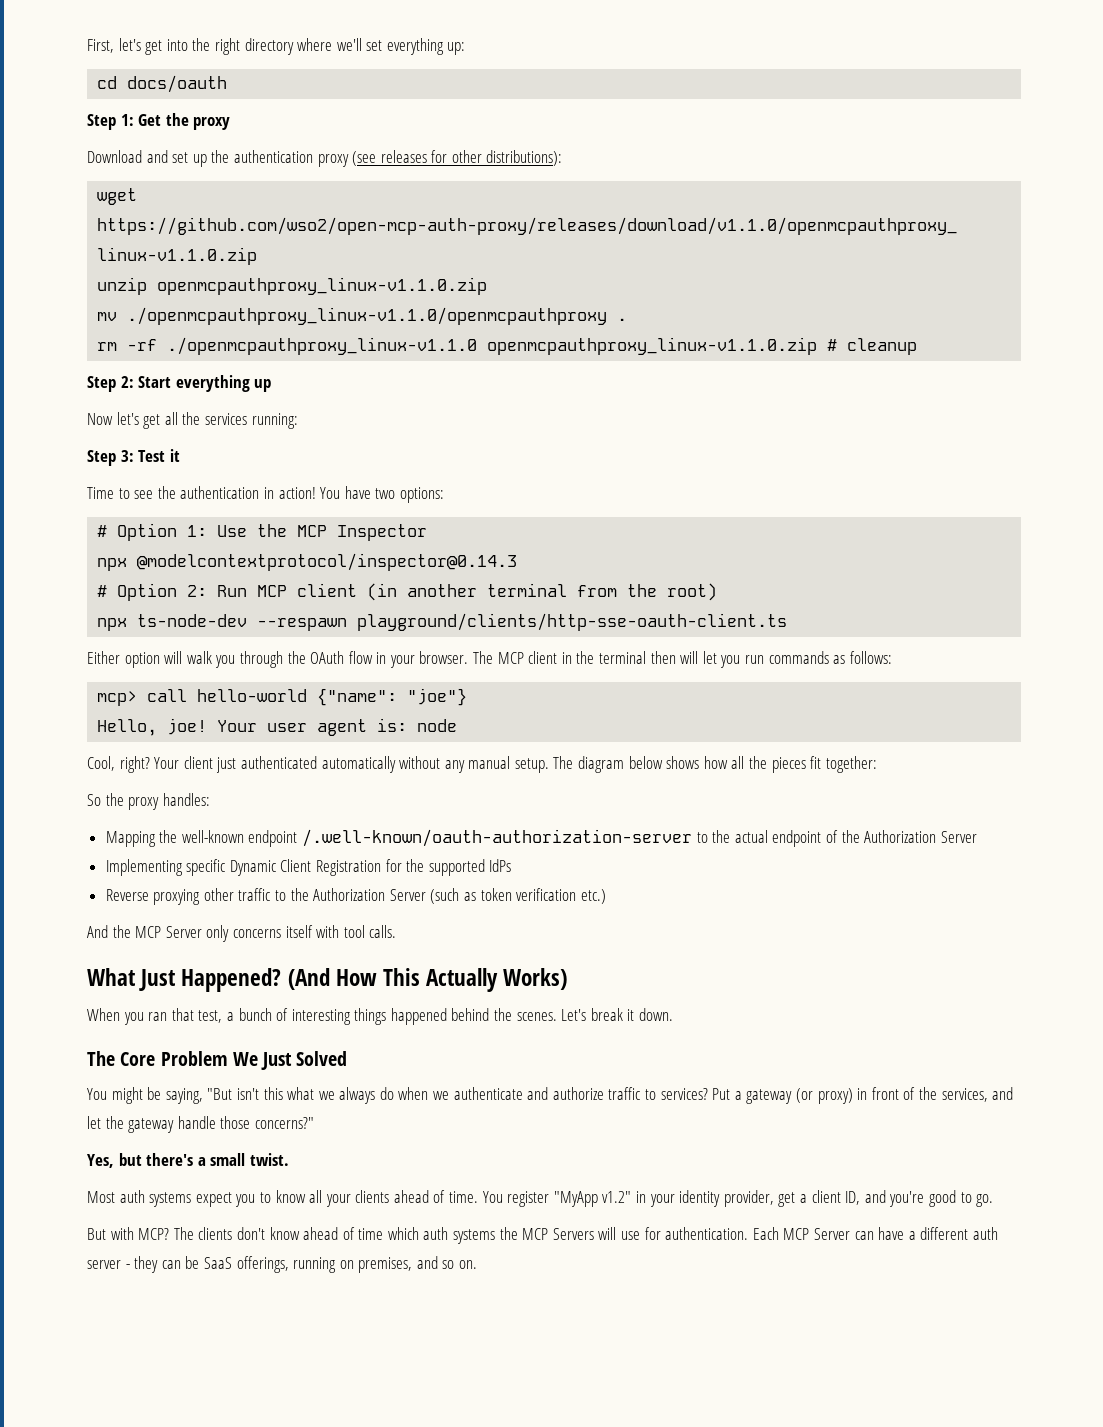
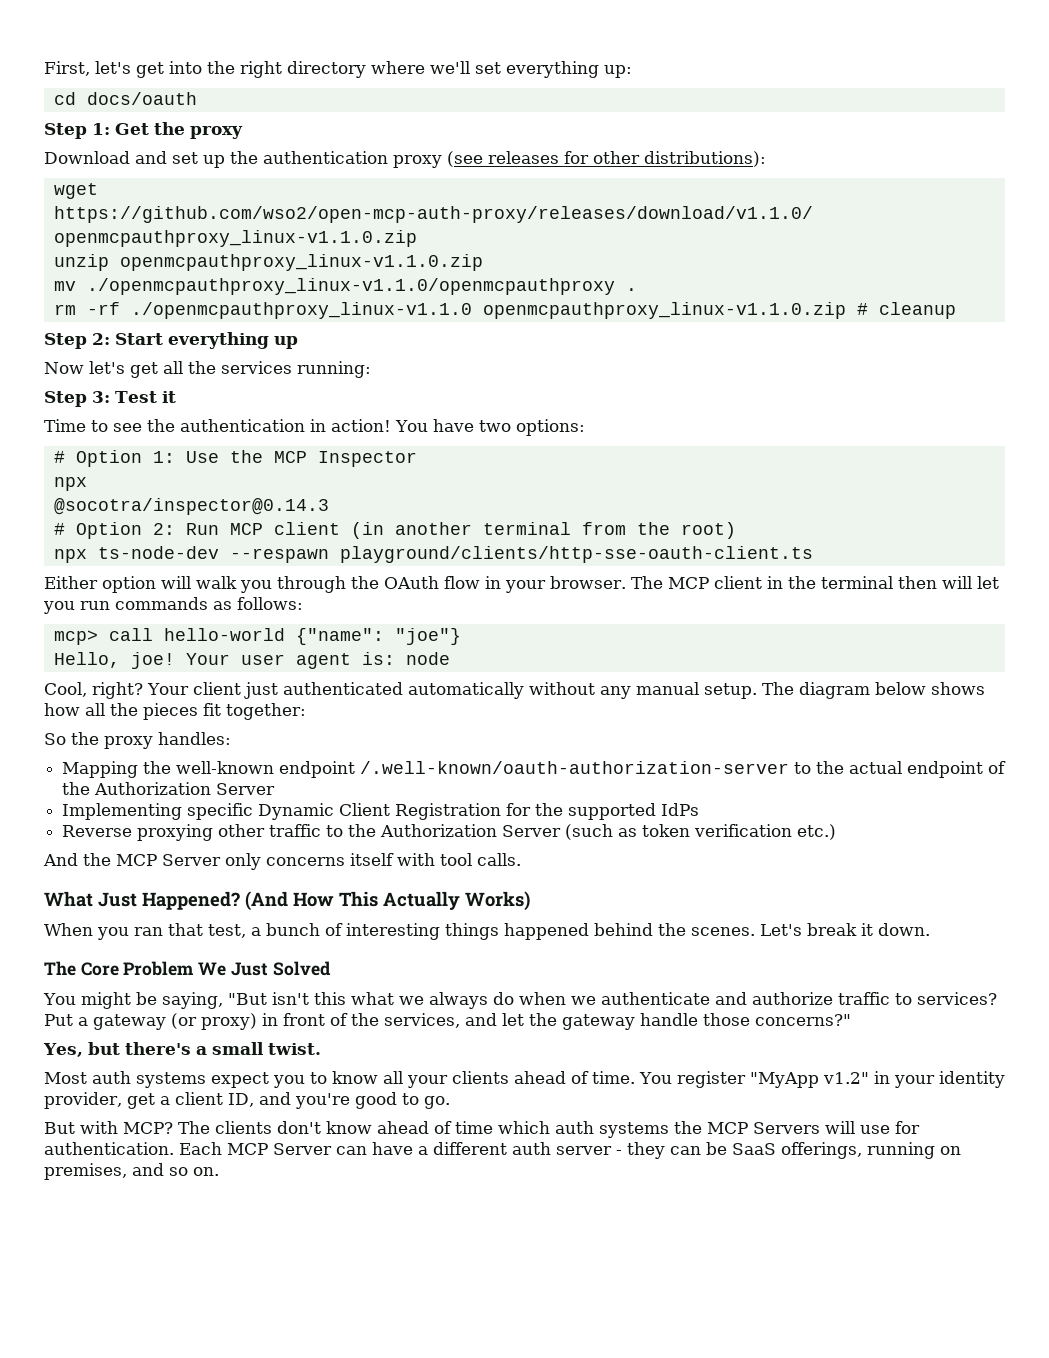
[137,553,518,571] @modelcontextprotocol/inspector@0.14.3 -> [53,498,329,515] // @socotra/inspector@0.14.3

